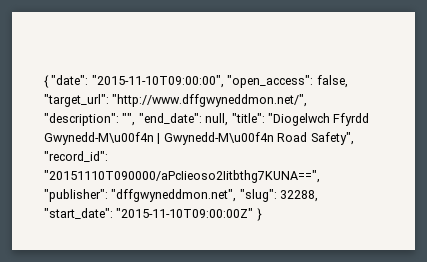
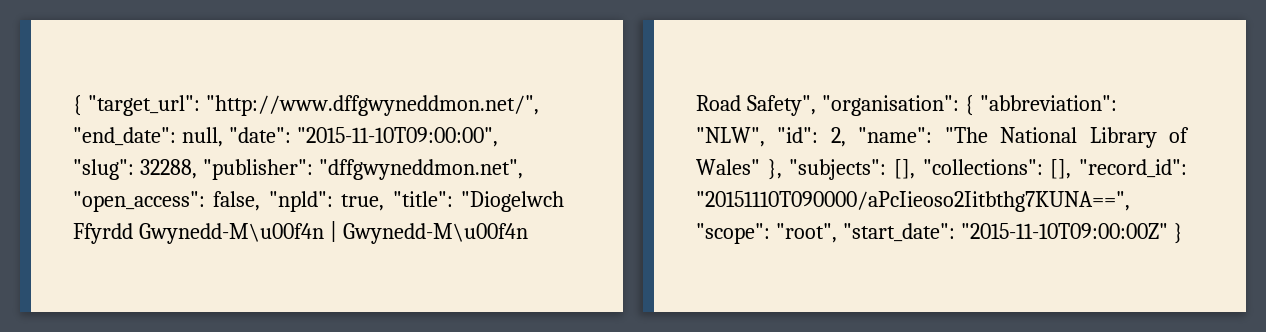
[44,75,348,88] [44,94,308,107] [44,113,229,126] { "date": "2015-11-10T09:00:00", "open_access": false, "target_url": "http://www.dffgwyneddmon.net/", "description": "", "end_date": null, -> [73,95,539,116] [73,127,498,147] [73,159,523,180] [73,191,385,212] { "target_url": "http://www.dffgwyneddmon.net/", "end_date": null, "date": "2015-11-10T09:00:00", "slug": 32288, "publisher": "dffgwyneddmon.net", "open_access": false, "npld": true,
[44,151,108,162] [44,170,320,183] [44,189,319,202] "record_id": "20151110T090000/aPcIieoso2Iitbthg7KUNA==", "publisher": "dffgwyneddmon.net", "slug": 32288, -> [821,95,1117,116] [696,127,1189,148] [696,159,1187,180] [696,191,1130,212] [696,223,837,244] "organisation": { "abbreviation": "NLW", "id": 2, "name": "The National Library of Wales" }, "subjects": [], "collections": [], "record_id": "20151110T090000/aPcIieoso2Iitbthg7KUNA==", "scope": "root",

